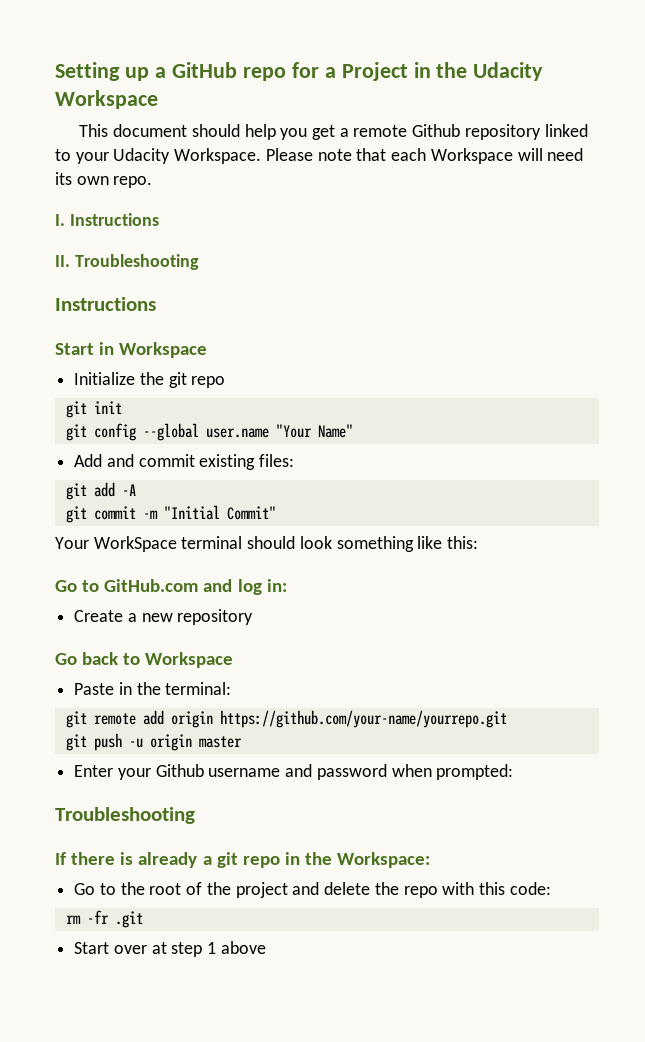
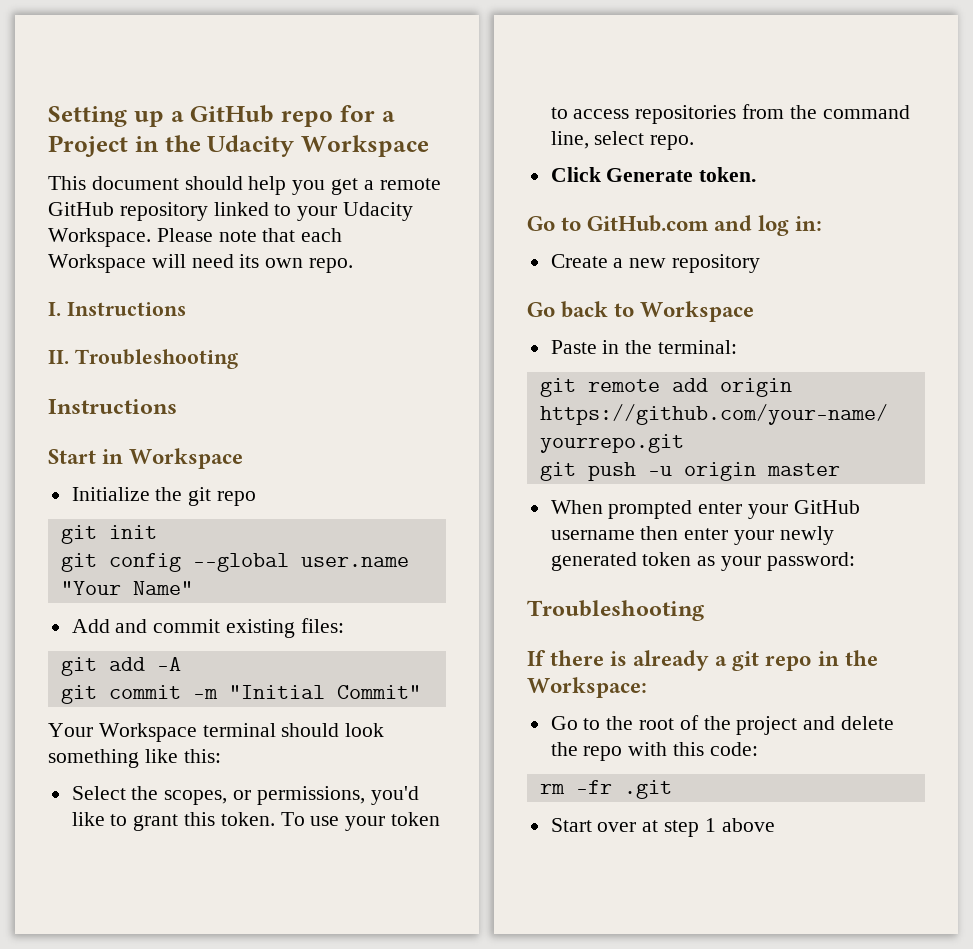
[412,124,461,137] Github -> [48,202,114,216] GitHub
[93,536,177,552] WorkSpace -> [98,723,197,742] Workspace
(479, 542) none -> [71,786,419,805] [71,812,441,831] [550,104,910,124] [550,131,695,150] [550,167,757,182] // Select the scopes, or permissions, you'd like to grant this token. To use your token to access repositories from the command line, select repo. // Click Generate token.
[74,764,514,780] Enter your Github username and password when prompted: -> [550,500,860,519] [550,526,834,545] [550,552,855,571] When prompted enter your GitHub username then enter your newly generated token as your password:

